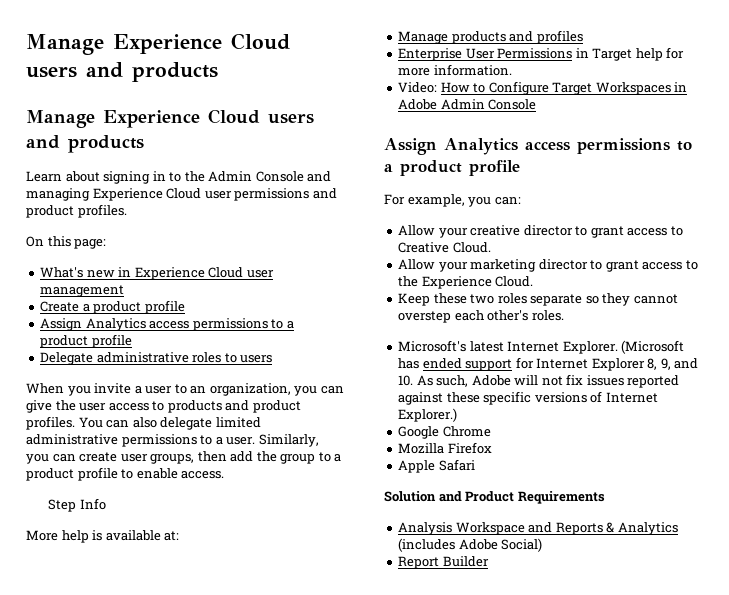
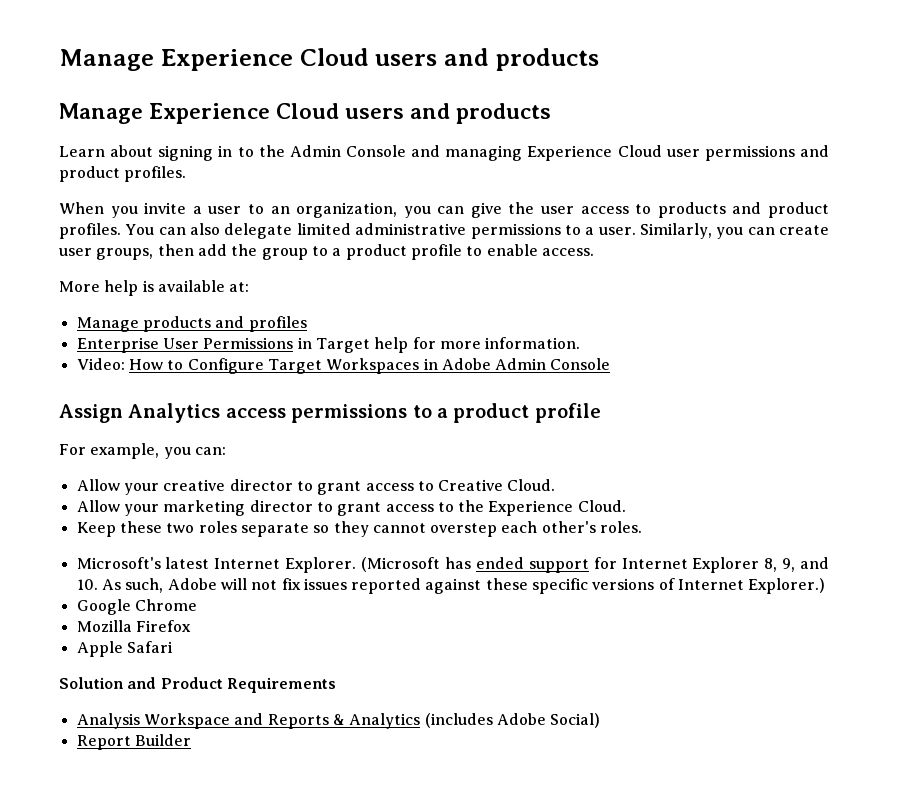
[26,236,107,249] [40,267,274,280] [40,285,125,297] [40,300,185,314] [40,318,294,331] [40,334,132,348] [40,352,273,365] // On this page: // What's new in Experience Cloud user management // Create a product profile // Assign Analytics access permissions to a product profile // Delegate administrative roles to users -> (187, 174) none
[48,498,106,512] // Step Info -> (594, 252) none

